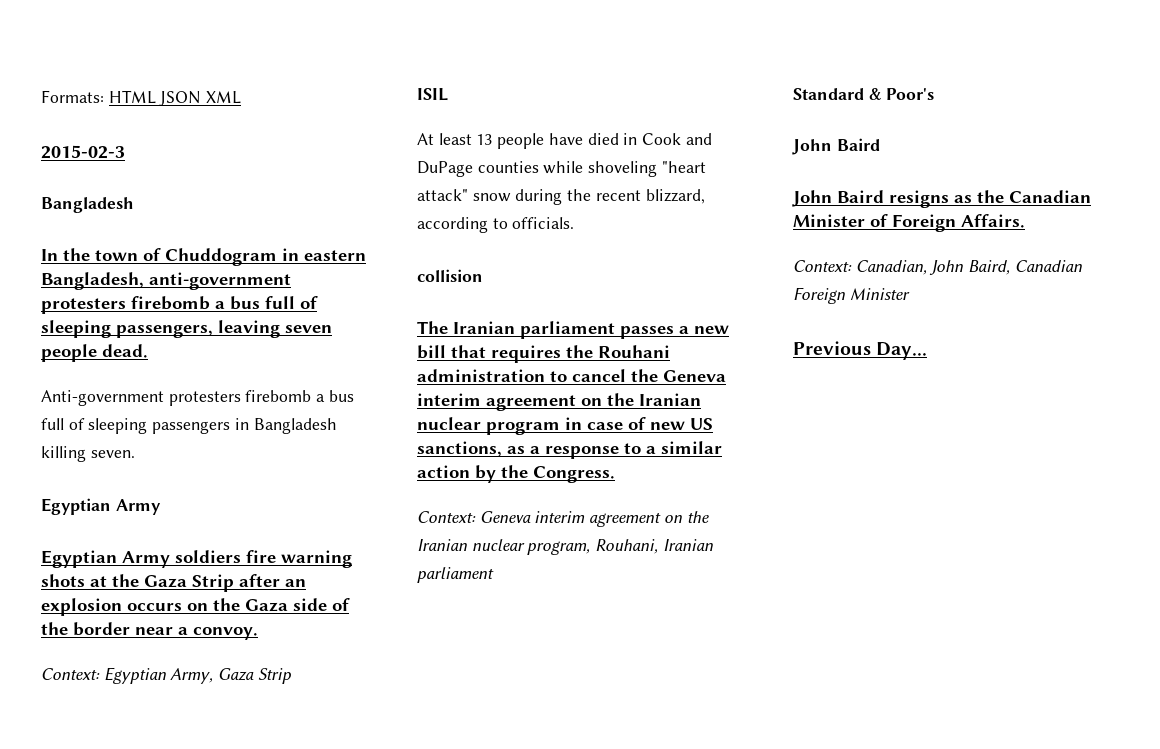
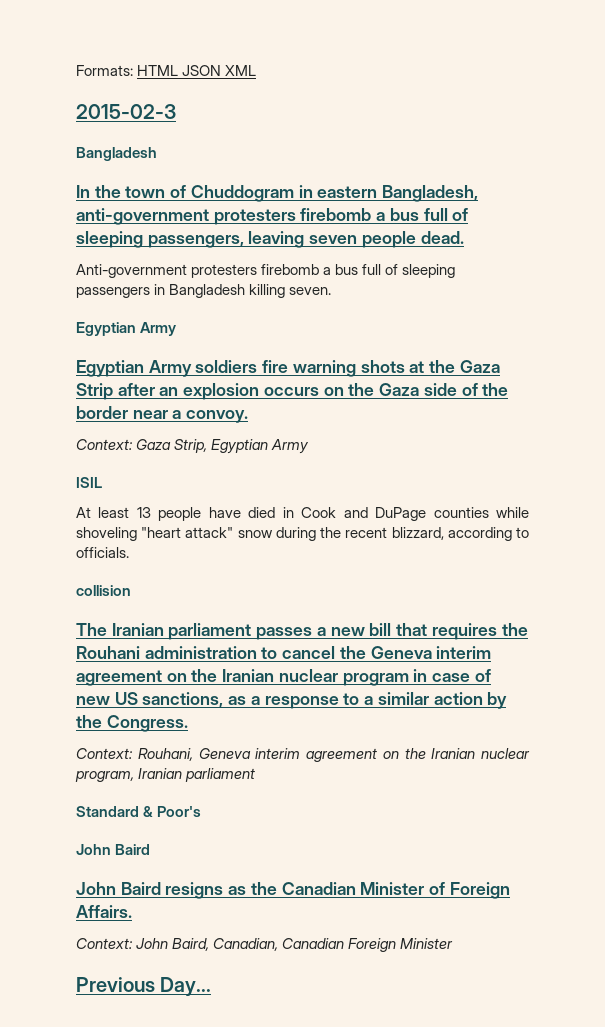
[103,667,291,684] Egyptian Army, Gaza Strip -> [136,439,310,454] Gaza Strip, Egyptian Army
(476, 517) none -> [137,748,193,761] Rouhani,
[595,539,659,554] Rouhani, -> (134, 776) none
[855,260,927,275] Canadian, -> (133, 943) none
(1011, 267) none -> [213,938,279,951] Canadian,

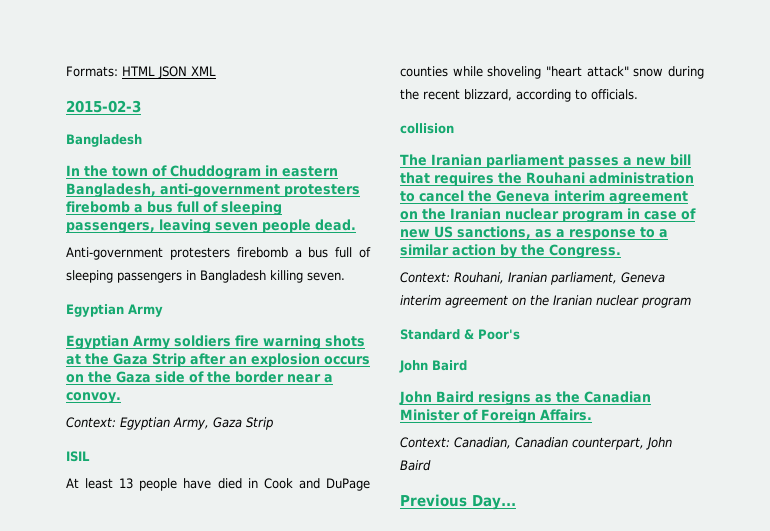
[136,439,310,454] Gaza Strip, Egyptian Army -> [120,417,273,430] Egyptian Army, Gaza Strip
[198,748,530,762] [75,768,256,782] Geneva interim agreement on the Iranian nuclear program, Iranian parliament -> [508,272,665,285] [400,295,691,308] Iranian parliament, Geneva interim agreement on the Iranian nuclear program
[136,938,454,952] John Baird, Canadian, Canadian Foreign Minister -> [454,437,672,450] [400,460,431,471] Canadian, Canadian counterpart, John Baird

